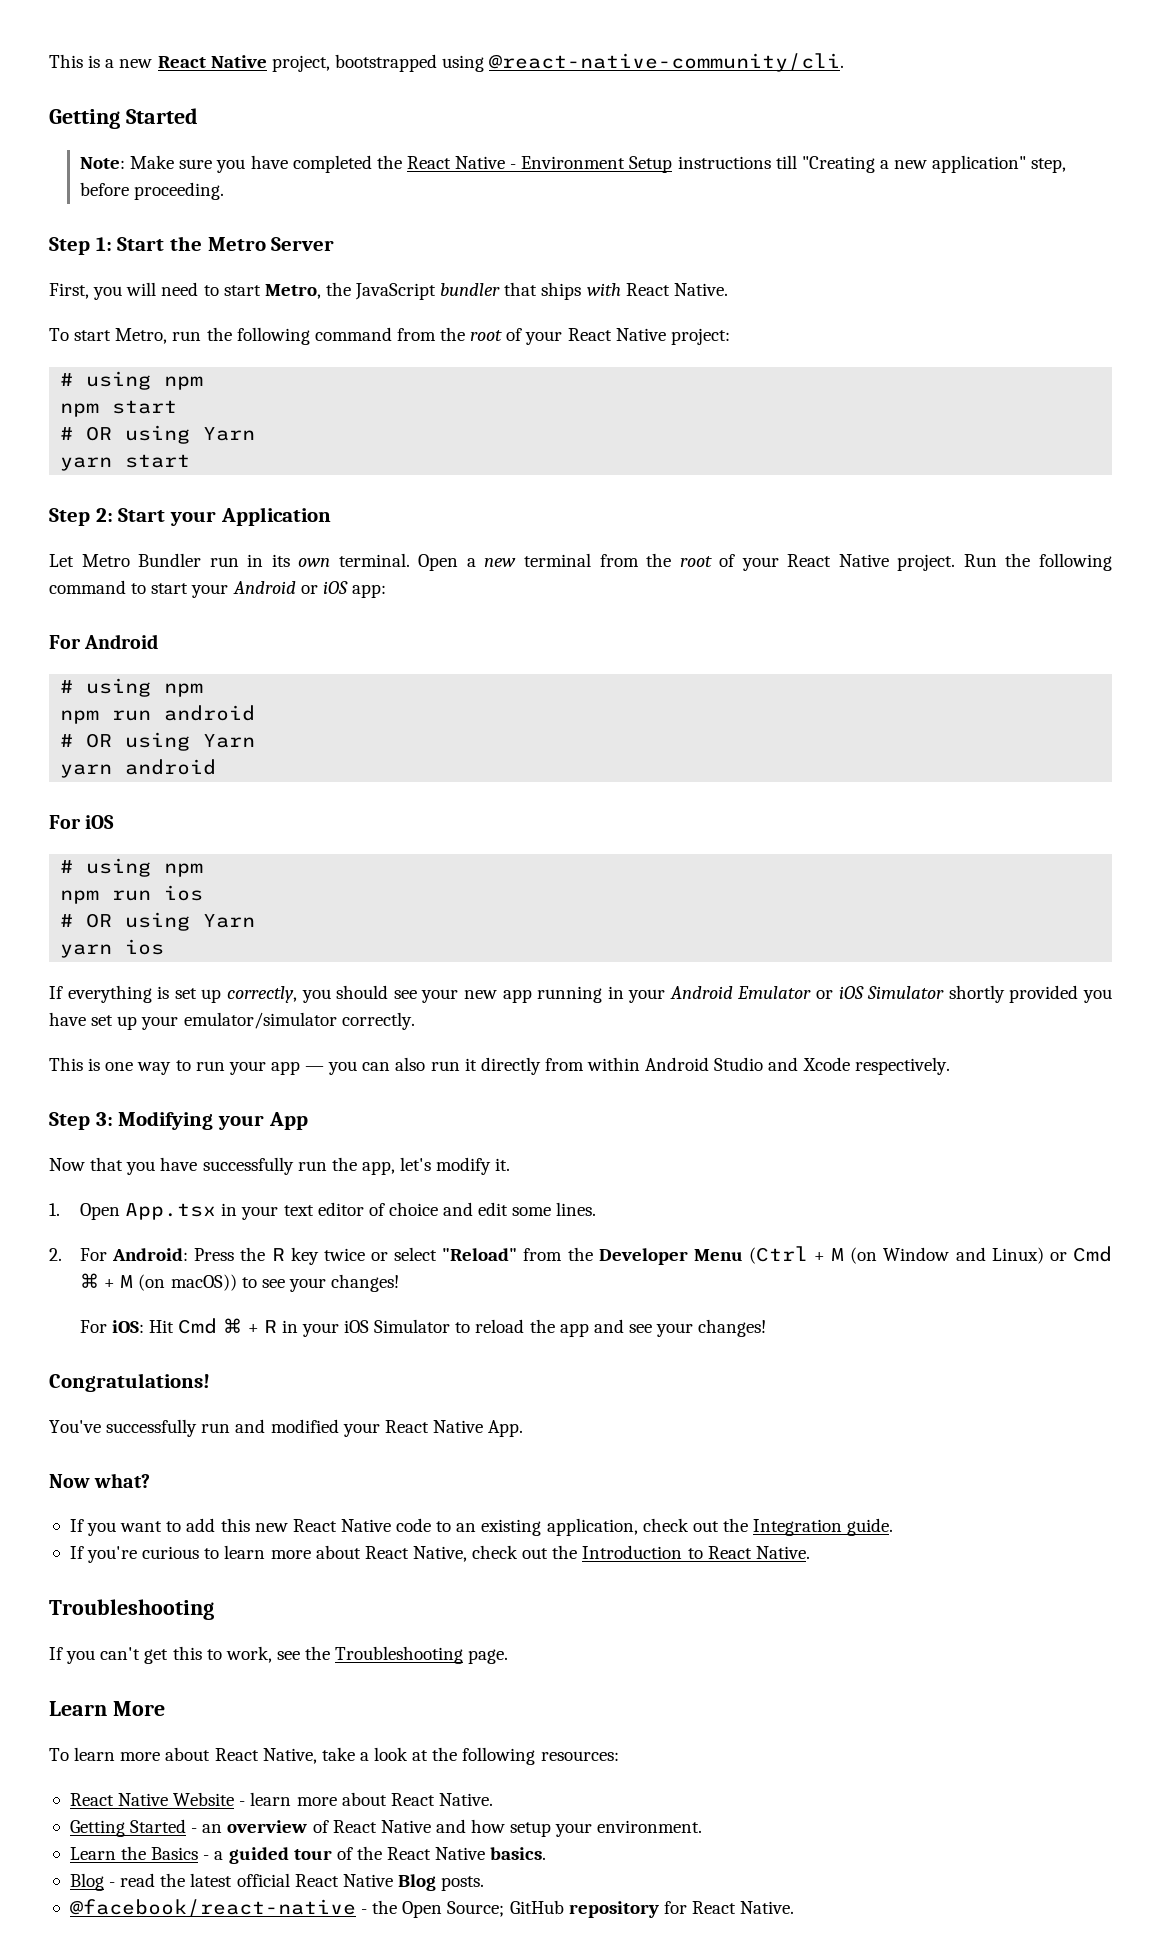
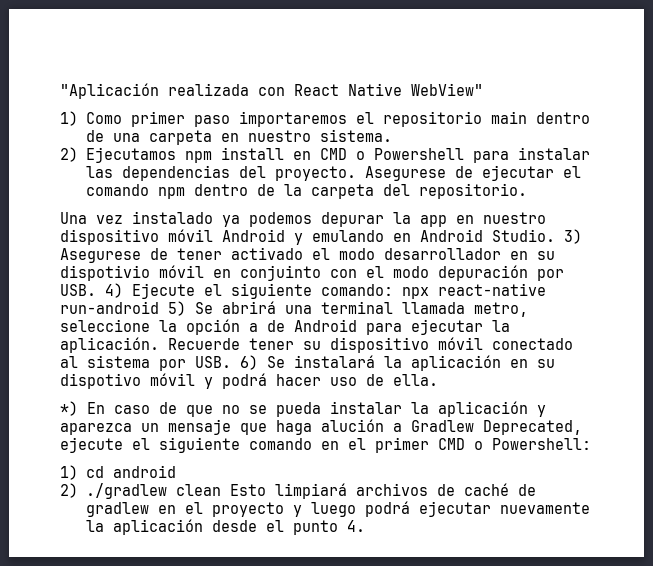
[49,53,845,72] [49,108,198,129] [80,155,1067,173] [80,182,225,200] [49,236,335,255] [49,282,728,300] [49,327,730,345] [60,371,204,390] [60,400,178,417] [60,425,256,444] [60,454,191,471] [49,507,331,526] [49,553,1112,571] [49,580,386,598] [49,634,159,649] [60,678,204,697] [60,705,256,724] [60,732,256,751] [60,759,217,778] [49,815,115,829] [60,858,204,877] [60,885,204,904] [60,912,256,931] [60,939,165,958] [49,985,1113,1003] [49,1012,415,1030] [49,1057,950,1075] [49,1111,308,1130] [49,1157,511,1175] [49,1202,597,1220] [49,1246,1112,1265] [80,1273,400,1292] [80,1318,767,1337] [49,1373,210,1392] [49,1419,524,1437] [49,1473,151,1488] [69,1518,894,1536] [69,1545,810,1563] [49,1599,214,1620] [49,1646,509,1664] [49,1701,165,1716] [49,1747,619,1765] [69,1792,493,1806] [69,1819,703,1837] [69,1846,547,1864] [69,1873,485,1891] [69,1899,795,1918] This is a new React Native project, bootstrapped using @react-native-community/cli. // Getting Started // Note: Make sure you have completed the React Native - Environment Setup instructions till "Creating a new application" step, before proceeding. // Step 1: Start the Metro Server // First, you will need to start Metro, the JavaScript bundler that ships with React Native. // To start Metro, run the following command from the root of your React Native project: // # using npm // npm start // # OR using Yarn // yarn start // Step 2: Start your Application // Let Metro Bundler run in its own terminal. Open a new terminal from the root of your React Native project. Run the following command to start your Android or iOS app: // For Android // # using npm // npm run android // # OR using Yarn // yarn android // For iOS // # using npm // npm run ios // # OR using Yarn // yarn ios // If everything is set up correctly, you should see your new app running in your Android Emulator or iOS Simulator shortly provided you have set up your emulator/simulator correctly. // This is one way to run your app — you can also run it directly from within Android Studio and Xcode respectively. // Step 3: Modifying your App // Now that you have successfully run the app, let's modify it. // 1. Open App.tsx in your text editor of choice and edit some lines. // 2. For Android: Press the R key twice or select "Reload" from the Developer Menu (Ctrl + M (on Window and Linux) or Cmd ⌘ + M (on macOS)) to see your changes! // For iOS: Hit Cmd ⌘ + R in your iOS Simulator to reload the app and see your changes! // Congratulations! // You've successfully run and modified your React Native App. // Now what? // If you want to add this new React Native code to an existing application, check out the Integration guide. // If you're curious to learn more about React Native, check out the Introduction to React Native. // Troubleshooting // If you can't get this to work, see the Troubleshooting page. // Learn More // To learn more about React Native, take a look at the following resources: // React Native Website - learn more about React Native. // Getting Started - an overview of React Native and how setup your environment. // Learn the Basics - a guided tour of the React Native basics. // Blog - read the latest official React Native Blog posts. // @facebook/react-native - the Open Source; GitHub repository for React Native. -> [60,83,483,99] [60,111,590,127] [85,129,392,145] [60,147,590,163] [85,165,581,181] [85,183,527,199] [60,211,546,227] [60,229,582,245] [60,247,555,263] [60,265,564,281] [60,283,546,299] [60,301,528,317] [60,319,510,335] [60,337,573,353] [60,355,555,371] [60,373,438,389] [60,401,546,417] [60,419,582,435] [60,437,591,453] [60,465,176,480] [60,483,536,499] [85,501,590,517] [85,519,365,535] "Aplicación realizada con React Native WebView" // 1) Como primer paso importaremos el repositorio main dentro de una carpeta en nuestro sistema. // 2) Ejecutamos npm install en CMD o Powershell para instalar las dependencias del proyecto. Asegurese de ejecutar el comando npm dentro de la carpeta del repositorio. // Una vez instalado ya podemos depurar la app en nuestro dispositivo móvil Android y emulando en Android Studio. 3) Asegurese de tener activado el modo desarrollador en su dispotivio móvil en conjuinto con el modo depuración por USB. 4) Ejecute el siguiente comando: npx react-native run-android 5) Se abrirá una terminal llamada metro, seleccione la opción a de Android para ejecutar la aplicación. Recuerde tener su dispositivo móvil conectado al sistema por USB. 6) Se instalará la aplicación en su dispotivo móvil y podrá hacer uso de ella. // *) En caso de que no se pueda instalar la aplicación y aparezca un mensaje que haga alución a Gradlew Deprecated, ejecute el siguiente comando en el primer CMD o Powershell: // 1) cd android // 2) ./gradlew clean Esto limpiará archivos de caché de gradlew en el proyecto y luego podrá ejecutar nuevamente la aplicación desde el punto 4.

